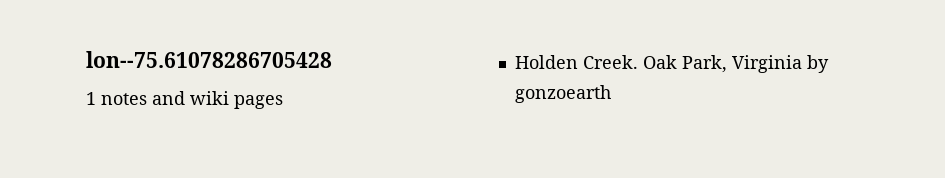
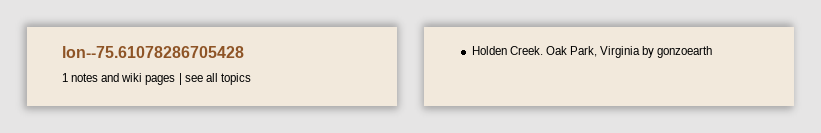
(283, 102) none -> [178,73,251,85] | see all topics

